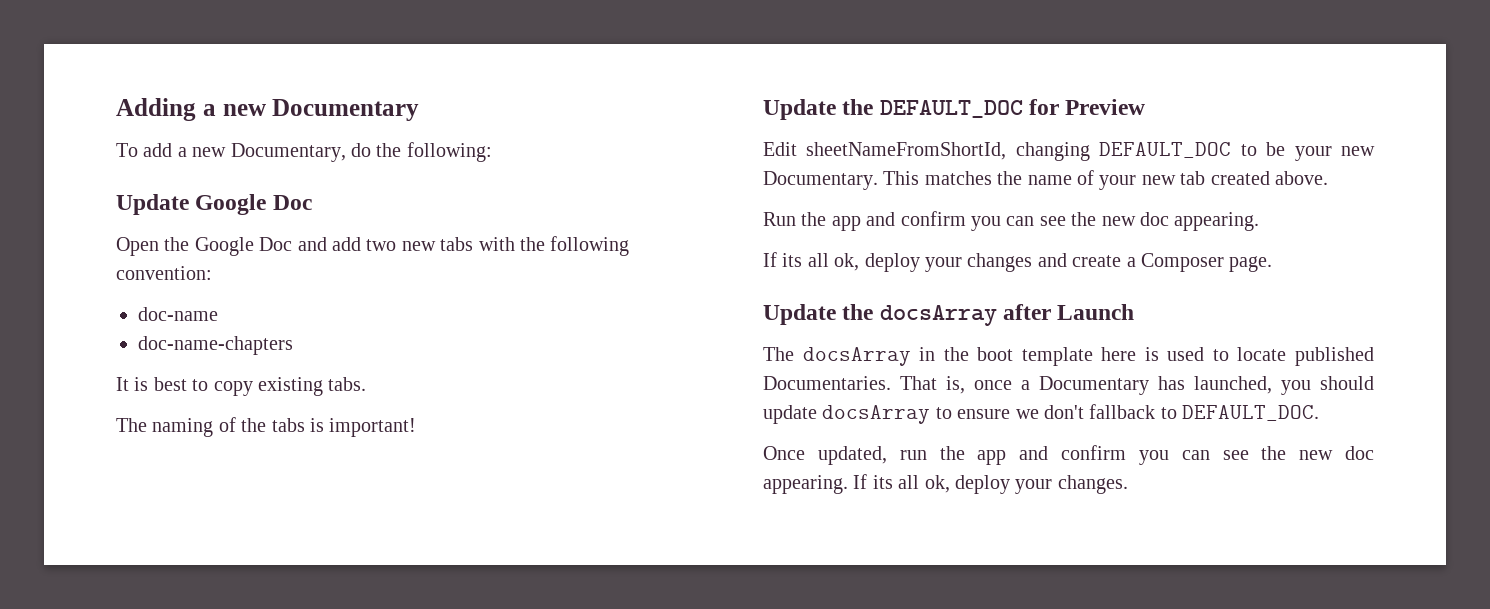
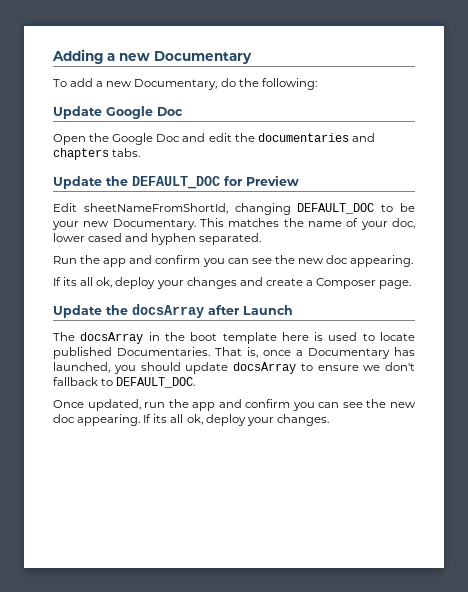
[332,236,630,256] [116,266,212,280] [138,307,218,321] [138,336,293,355] [116,377,367,396] [116,417,417,437] add two new tabs with the following convention: // doc-name // doc-name-chapters // It is best to copy existing tabs. // The naming of the tabs is important! -> [208,133,375,142] [53,148,141,160] edit the documentaries and chapters tabs.
[1141,171,1328,185] new tab created above. -> [392,218,415,229] [53,233,262,245] doc, lower cased and hyphen separated.

